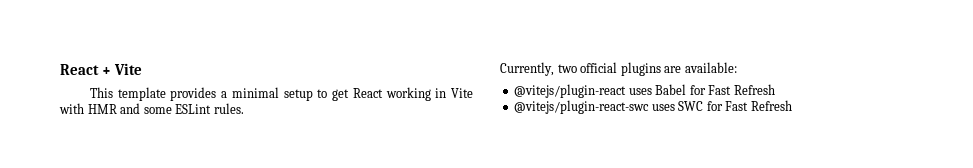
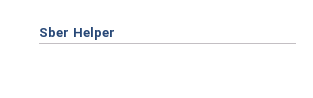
[60,63,143,75] [89,87,473,101] [59,103,244,114] [500,62,737,76] [514,84,775,98] [514,100,792,114] React + Vite // This template provides a minimal setup to get React working in Vite with HMR and some ESLint rules. // Currently, two official plugins are available: // @vitejs/plugin-react uses Babel for Fast Refresh // @vitejs/plugin-react-swc uses SWC for Fast Refresh -> [39,27,115,40] Sber Helper

